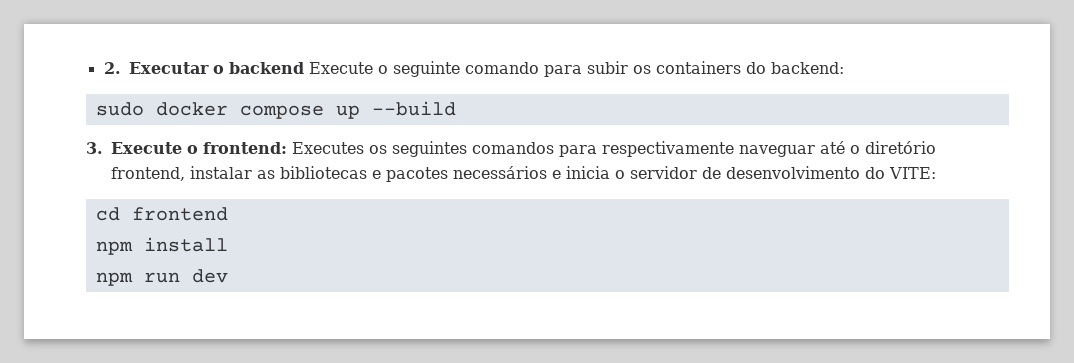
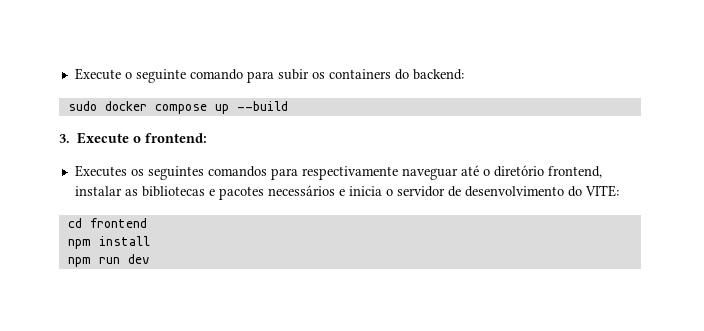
[103,62,304,74] 2. Executar o backend -> (74, 74) none
(287, 148) none -> (208, 138) //

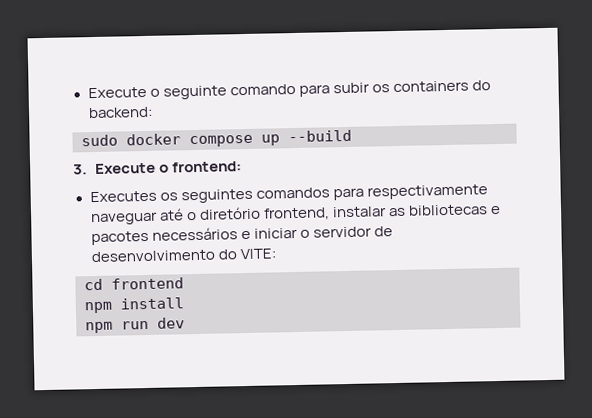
[348,186,382,196] inicia -> [253,227,298,239] iniciar

